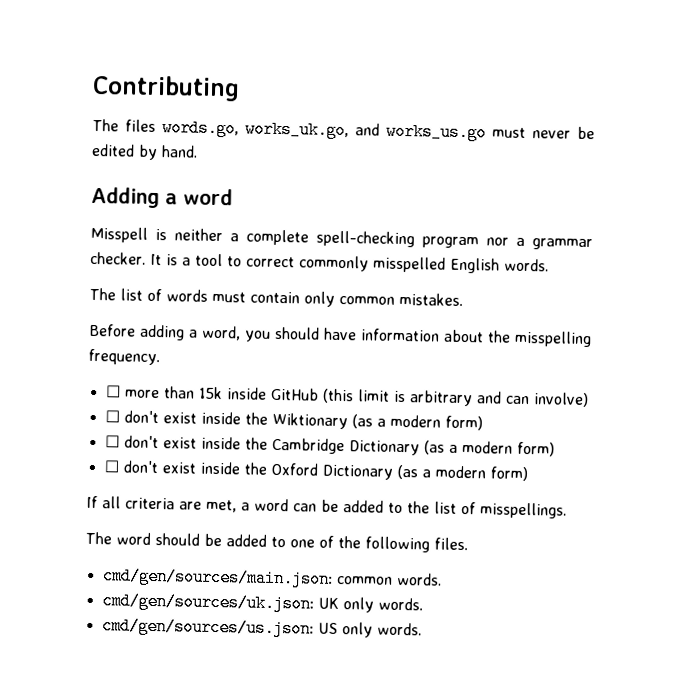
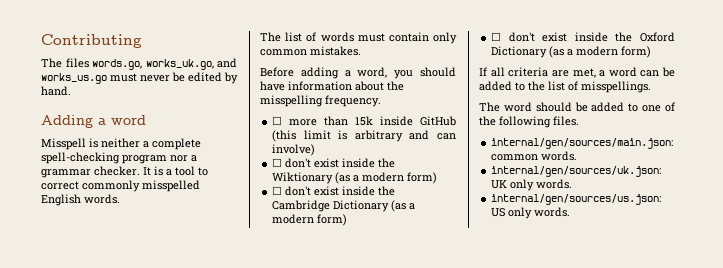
[102,567,333,588] cmd/gen/sources/main.json: -> [491,138,674,149] internal/gen/sources/main.json:
[101,592,314,613] cmd/gen/sources/uk.json: -> [491,166,662,177] internal/gen/sources/uk.json:
[101,617,314,638] cmd/gen/sources/us.json: -> [491,194,662,205] internal/gen/sources/us.json:

